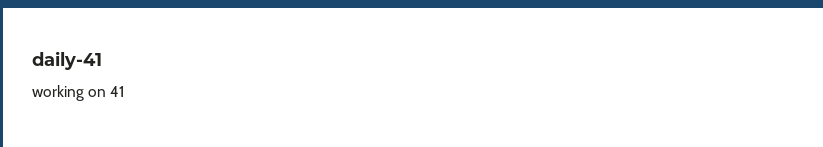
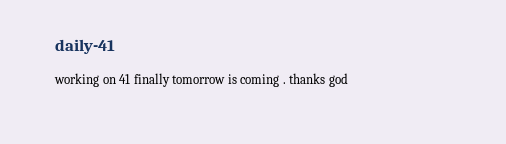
(126, 91) none -> [133,73,348,87] finally tomorrow is coming . thanks god

